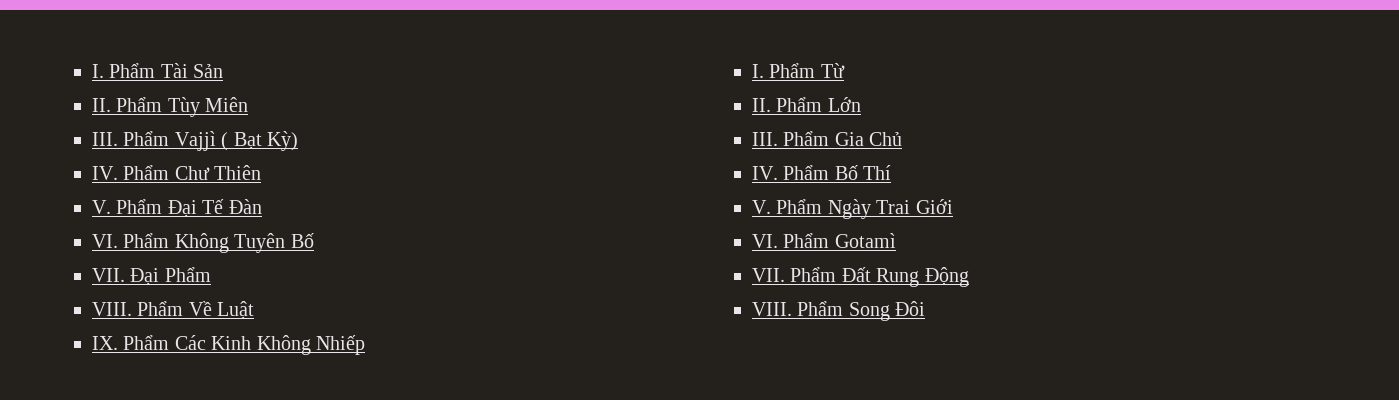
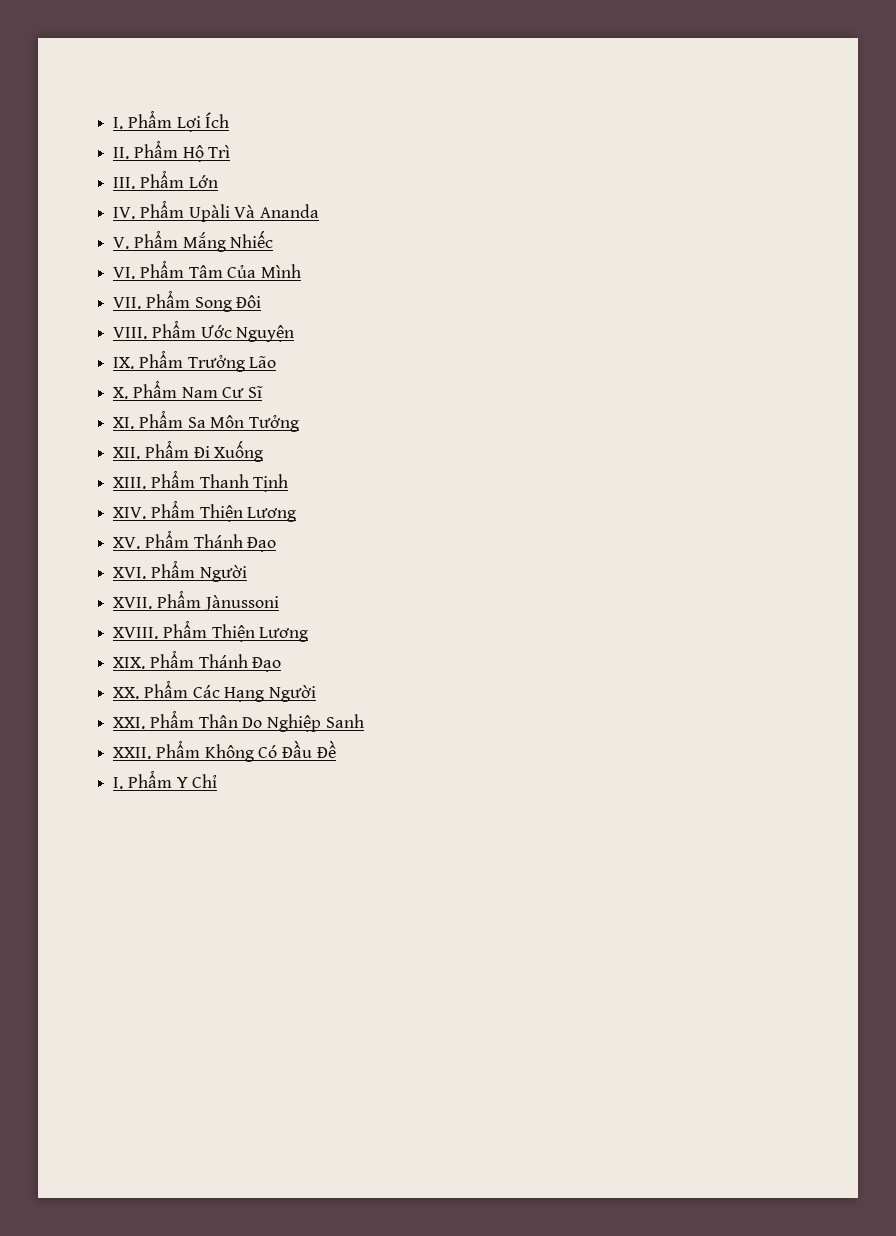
[92,63,224,78] [92,97,249,117] [92,131,298,151] [92,165,262,180] [92,199,262,217] [92,233,314,253] [92,267,211,285] [92,301,255,319] I. Phẩm Tài Sản // II. Phẩm Tùy Miên // III. Phẩm Vajjì ( Bạt Kỳ) // IV. Phẩm Chư Thiên // V. Phẩm Ðại Tế Ðàn // VI. Phẩm Không Tuyên Bố // VII. Ðại Phẩm // VIII. Phẩm Về Luật -> [113,110,230,132] [113,140,231,162] [113,170,218,189] [113,200,320,222] [113,230,274,252] [113,260,302,279] [113,290,262,312] [113,320,295,342] I. Phẩm Lợi Ích // II. Phẩm Hộ Trì // III. Phẩm Lớn // IV. Phẩm Upàli Và Ananda // V. Phẩm Mắng Nhiếc // VI. Phẩm Tâm Của Mình // VII. Phẩm Song Ðôi // VIII. Phẩm Ước Nguyện
[174,335,365,355] [752,63,845,78] [752,97,861,112] [752,131,903,146] [752,165,892,180] [752,199,953,219] [752,233,896,248] [752,267,969,287] [752,301,926,321] Các Kinh Không Nhiếp // I. Phẩm Từ // II. Phẩm Lớn // III. Phẩm Gia Chủ // IV. Phẩm Bố Thí // V. Phẩm Ngày Trai Giới // VI. Phẩm Gotamì // VII. Phẩm Ðất Rung Ðộng // VIII. Phẩm Song Ðôi -> [187,355,277,372] [113,380,264,399] [113,410,300,432] [113,440,264,462] [113,470,289,492] [113,500,297,522] [113,530,277,552] [113,560,247,582] [113,590,279,611] [113,620,309,642] [113,650,282,672] [113,680,317,702] [113,710,364,732] [113,740,336,762] [113,770,218,789] Trưởng Lão // X. Phẩm Nam Cư Sĩ // XI. Phẩm Sa Môn Tưởng // XII. Phẩm Ði Xuống // XIII. Phẩm Thanh Tịnh // XIV. Phẩm Thiện Lương // XV. Phẩm Thánh Ðạo // XVI. Phẩm Người // XVII. Phẩm Jànussoni // XVIII. Phẩm Thiện Lương // XIX. Phẩm Thánh Ðạo // XX. Phẩm Các Hạng Người // XXI. Phẩm Thân Do Nghiệp Sanh // XXII. Phẩm Không Có Ðầu Ðề // I. Phẩm Y Chỉ

